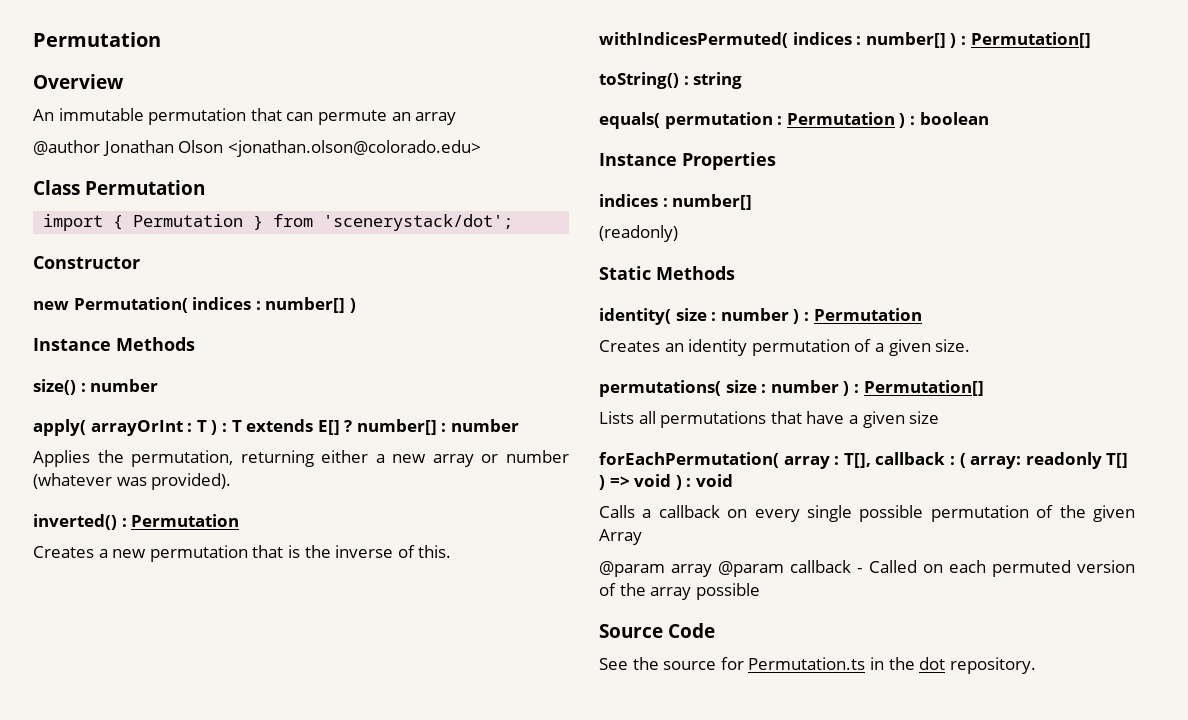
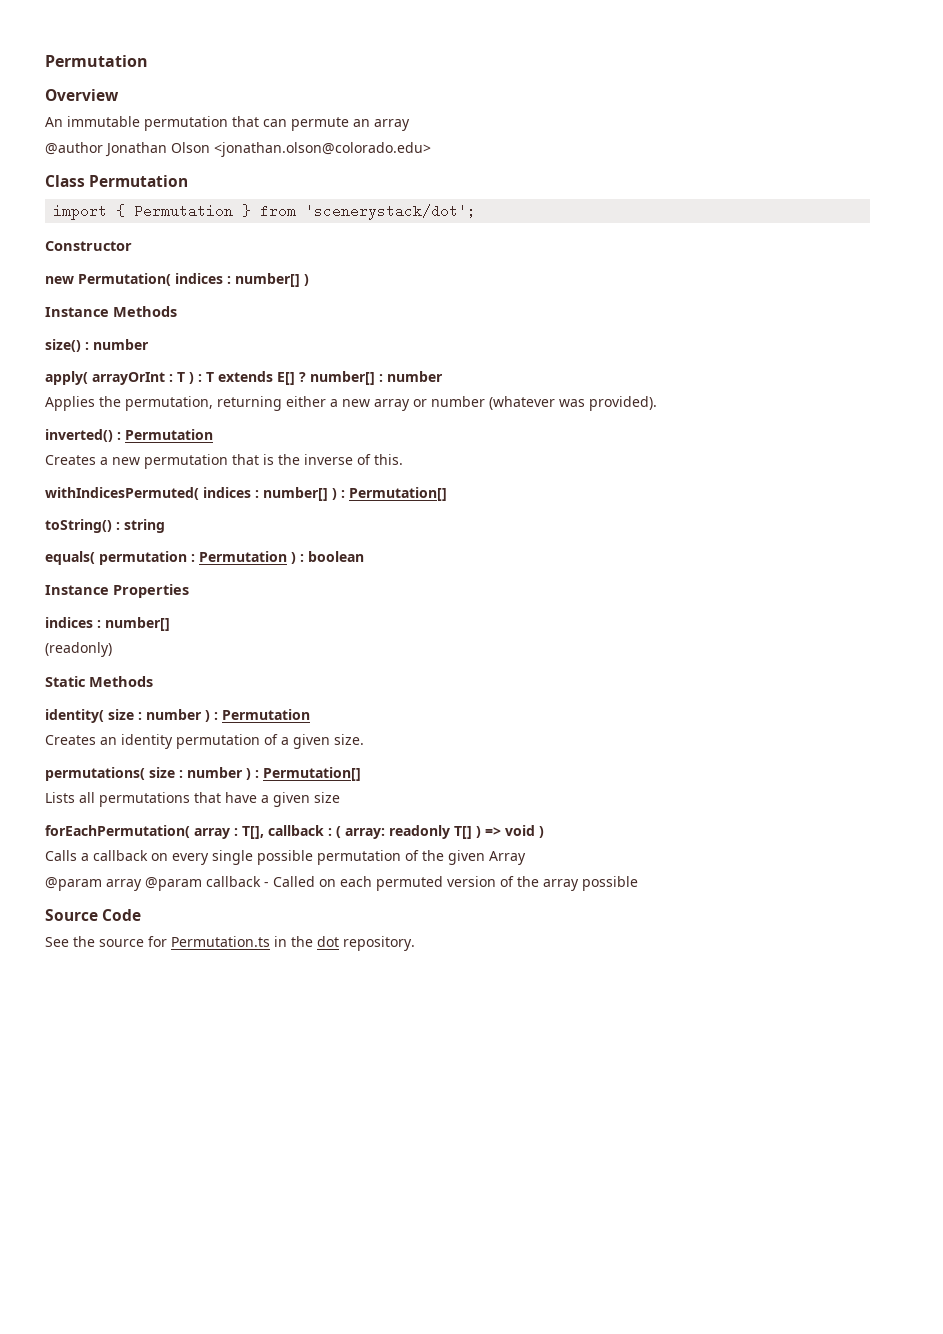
[686,474,733,487] : void -> (544, 832) none

